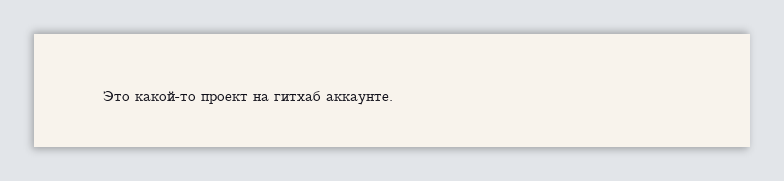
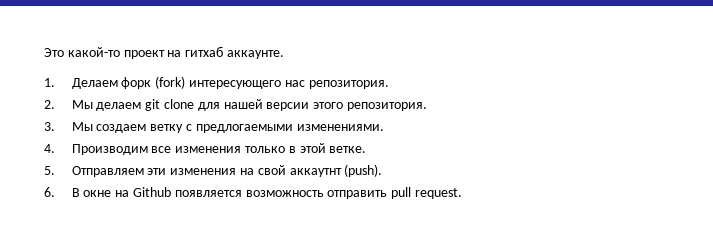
(393, 99) none -> [44,76,389,89] [44,99,427,111] [44,122,384,133] [44,143,367,155] [44,164,383,177] [44,187,462,199] // 1. Делаем форк (fork) интересующего нас репозитория. // 2. Мы делаем git clone для нашей версии этого репозитория. // 3. Мы создаем ветку с предлогаемыми изменениями. // 4. Производим все изменения только в этой ветке. // 5. Отправляем эти изменения на свой аккаутнт (push). // 6. В окне на Github появляется возможность отправить pull request.

